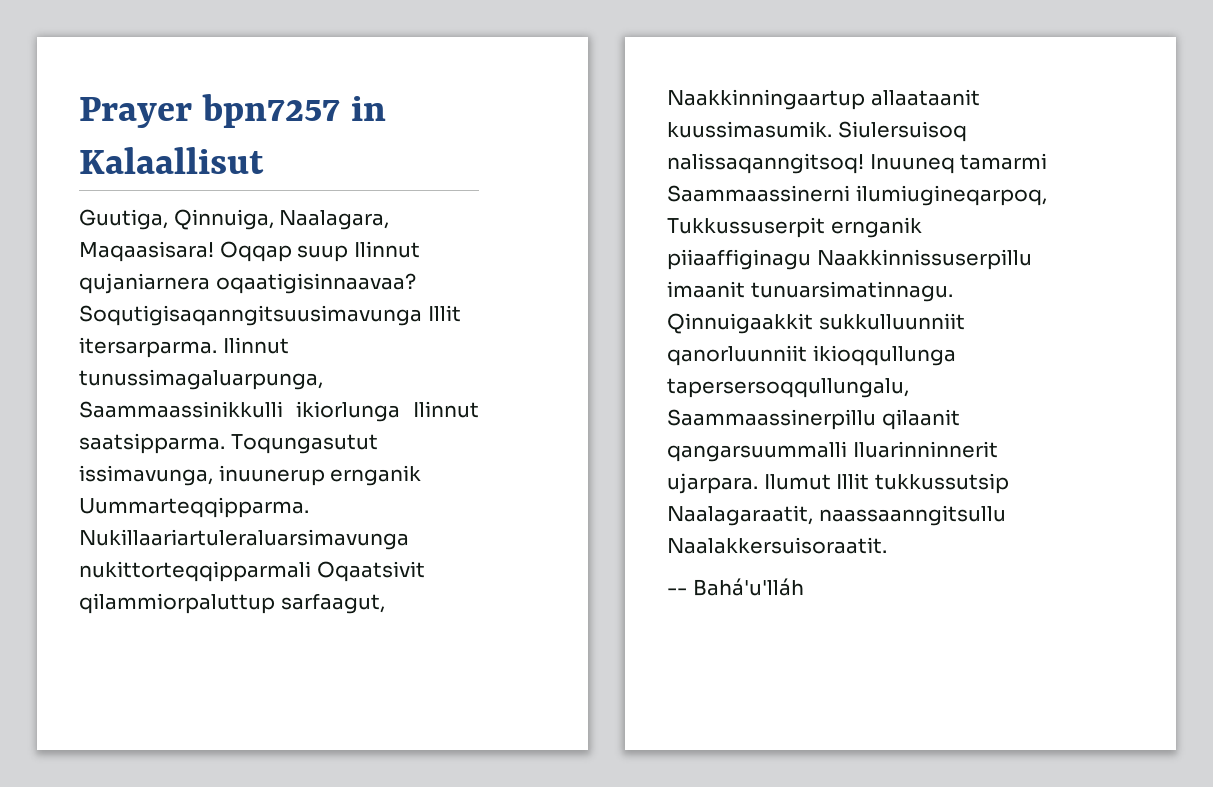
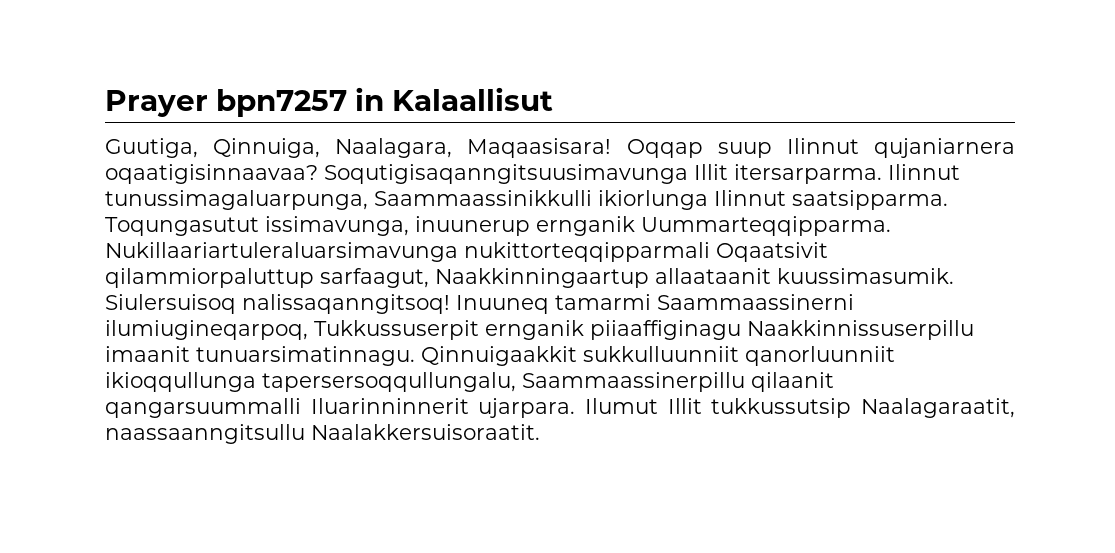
[667,578,804,596] // -- Bahá'u'lláh -> (540, 432) none

